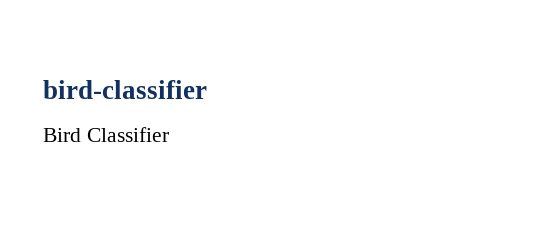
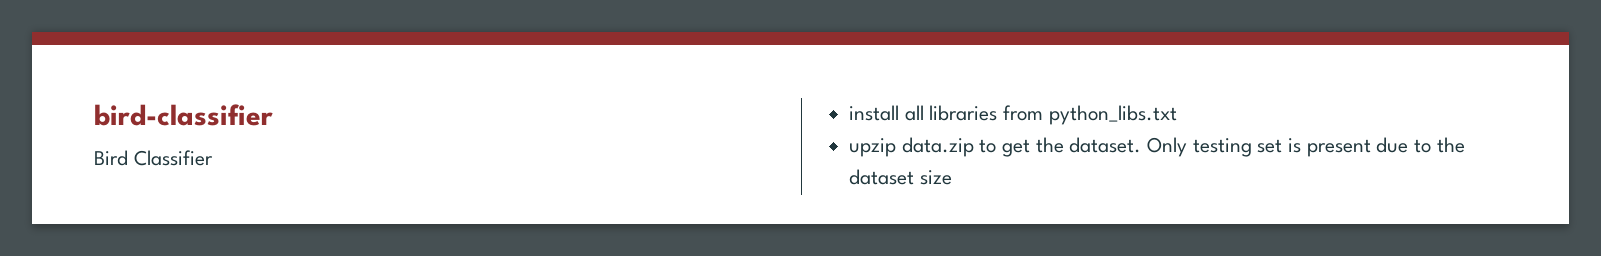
(169, 134) none -> [849,105,1177,125] [849,137,1465,157] [849,169,952,185] // install all libraries from python_libs.txt // upzip data.zip to get the dataset. Only testing set is present due to the dataset size

